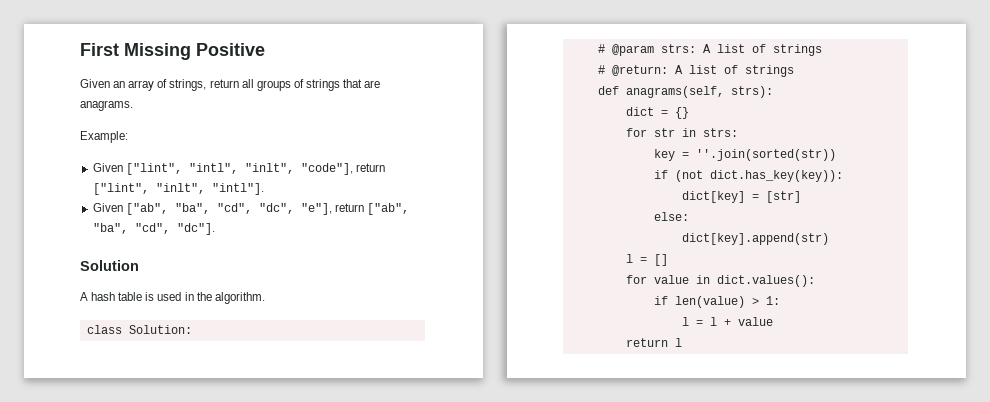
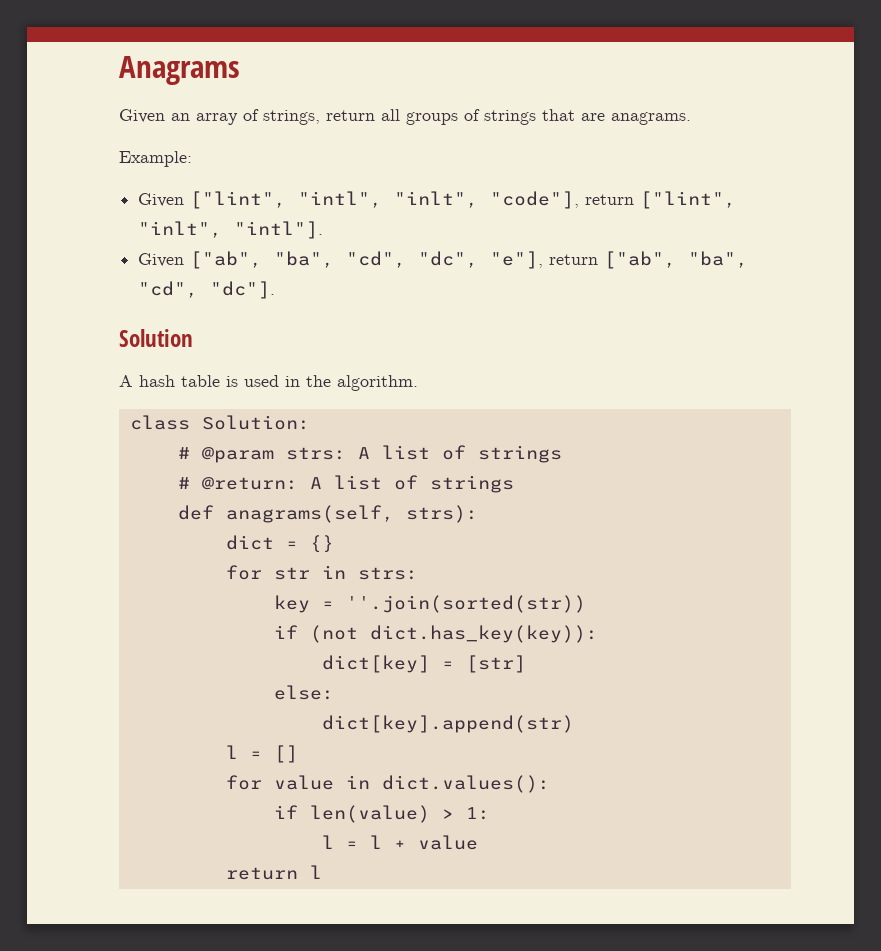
[80,43,265,60] First Missing Positive -> [119,56,240,85] Anagrams

